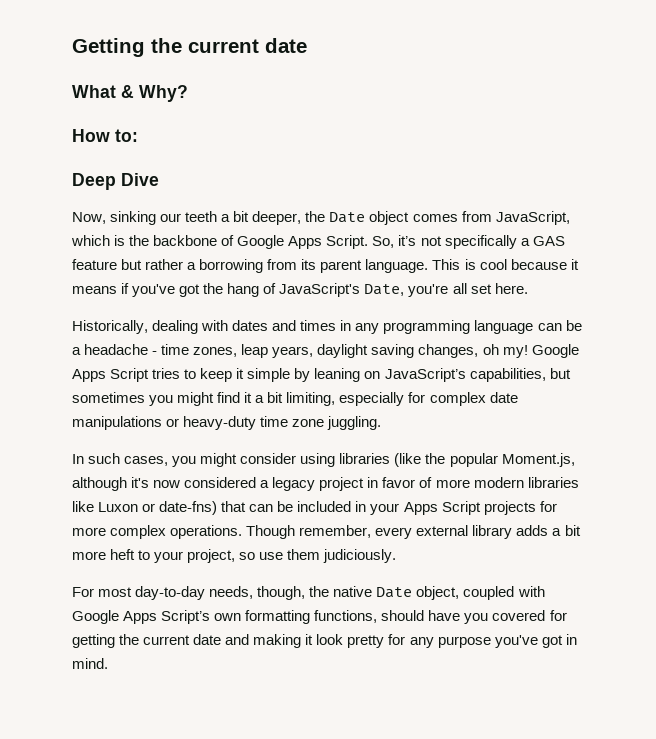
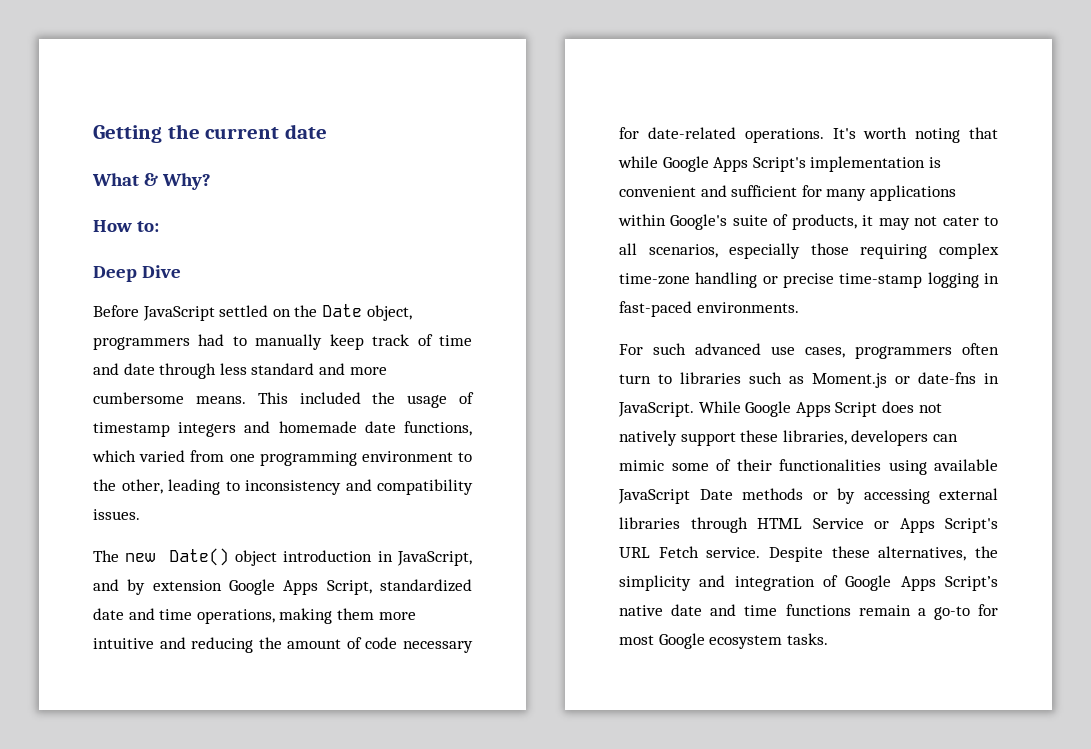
[72,211,570,225] [71,235,565,249] [72,259,579,273] [72,283,528,297] [72,320,582,334] [72,344,579,358] [72,368,571,382] [72,392,518,406] [72,416,382,430] [72,453,575,467] [72,477,579,491] [72,501,557,515] [72,525,581,539] [72,549,397,563] [72,586,545,600] [72,610,567,624] [72,634,577,648] [72,658,108,669] Now, sinking our teeth a bit deeper, the Date object comes from JavaScript, which is the backbone of Google Apps Script. So, it’s not specifically a GAS feature but rather a borrowing from its parent language. This is cool because it means if you've got the hang of JavaScript's Date, you're all set here. // Historically, dealing with dates and times in any programming language can be a headache - time zones, leap years, daylight saving changes, oh my! Google Apps Script tries to keep it simple by leaning on JavaScript’s capabilities, but sometimes you might find it a bit limiting, especially for complex date manipulations or heavy-duty time zone juggling. // In such cases, you might consider using libraries (like the popular Moment.js, although it's now considered a legacy project in favor of more modern libraries like Luxon or date-fns) that can be included in your Apps Script projects for more complex operations. Though remember, every external library adds a bit more heft to your project, so use them judiciously. // For most day-to-day needs, though, the native Date object, coupled with Google Apps Script’s own formatting functions, should have you covered for getting the current date and making it look pretty for any purpose you've got in mind. -> [93,304,412,321] [93,334,472,350] [93,363,387,379] [93,392,474,408] [93,421,472,437] [92,450,472,466] [93,479,473,495] [93,509,140,520] [93,548,472,566] [93,579,472,595] [93,608,416,624] [93,637,473,653] [619,127,998,143] [618,156,941,172] [619,185,956,201] [618,214,998,230] [619,243,999,259] [619,272,999,288] [619,301,799,317] [619,343,999,359] [619,372,999,388] [618,401,942,417] [619,430,958,446] [619,459,998,475] [618,488,998,504] [619,517,998,533] [619,546,998,562] [619,575,998,591] [619,604,998,620] [619,633,828,649] Before JavaScript settled on the Date object, programmers had to manually keep track of time and date through less standard and more cumbersome means. This included the usage of timestamp integers and homemade date functions, which varied from one programming environment to the other, leading to inconsistency and compatibility issues. // The new Date() object introduction in JavaScript, and by extension Google Apps Script, standardized date and time operations, making them more intuitive and reducing the amount of code necessary for date-related operations. It's worth noting that while Google Apps Script's implementation is convenient and sufficient for many applications within Google's suite of products, it may not cater to all scenarios, especially those requiring complex time-zone handling or precise time-stamp logging in fast-paced environments. // For such advanced use cases, programmers often turn to libraries such as Moment.js or date-fns in JavaScript. While Google Apps Script does not natively support these libraries, developers can mimic some of their functionalities using available JavaScript Date methods or by accessing external libraries through HTML Service or Apps Script's URL Fetch service. Despite these alternatives, the simplicity and integration of Google Apps Script’s native date and time functions remain a go-to for most Google ecosystem tasks.

